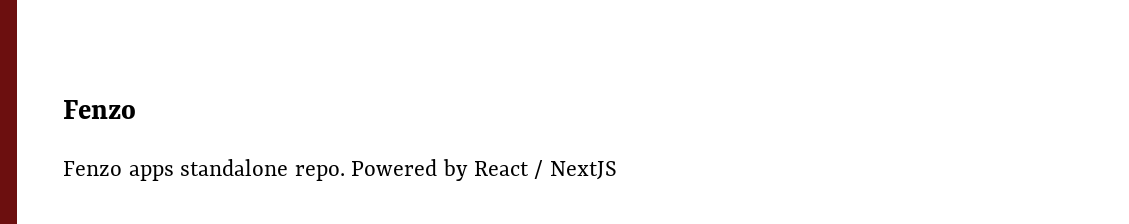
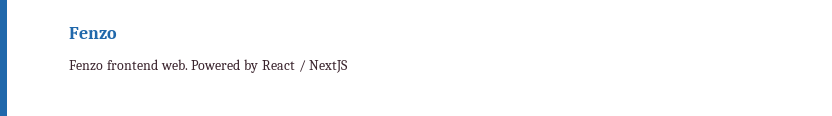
[128,159,345,181] apps standalone repo. -> [106,59,188,70] frontend web.

